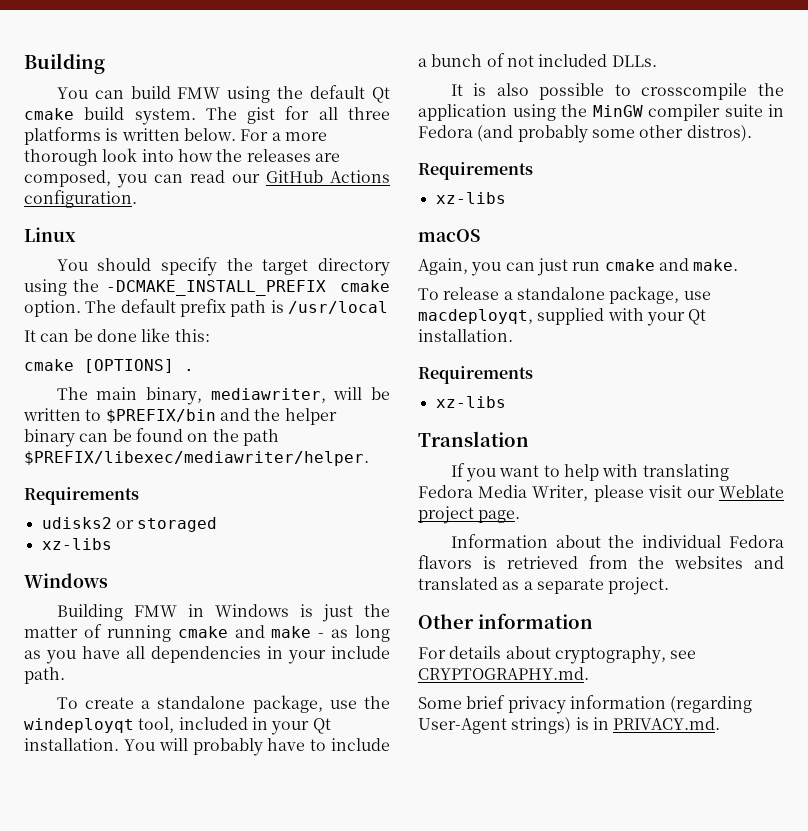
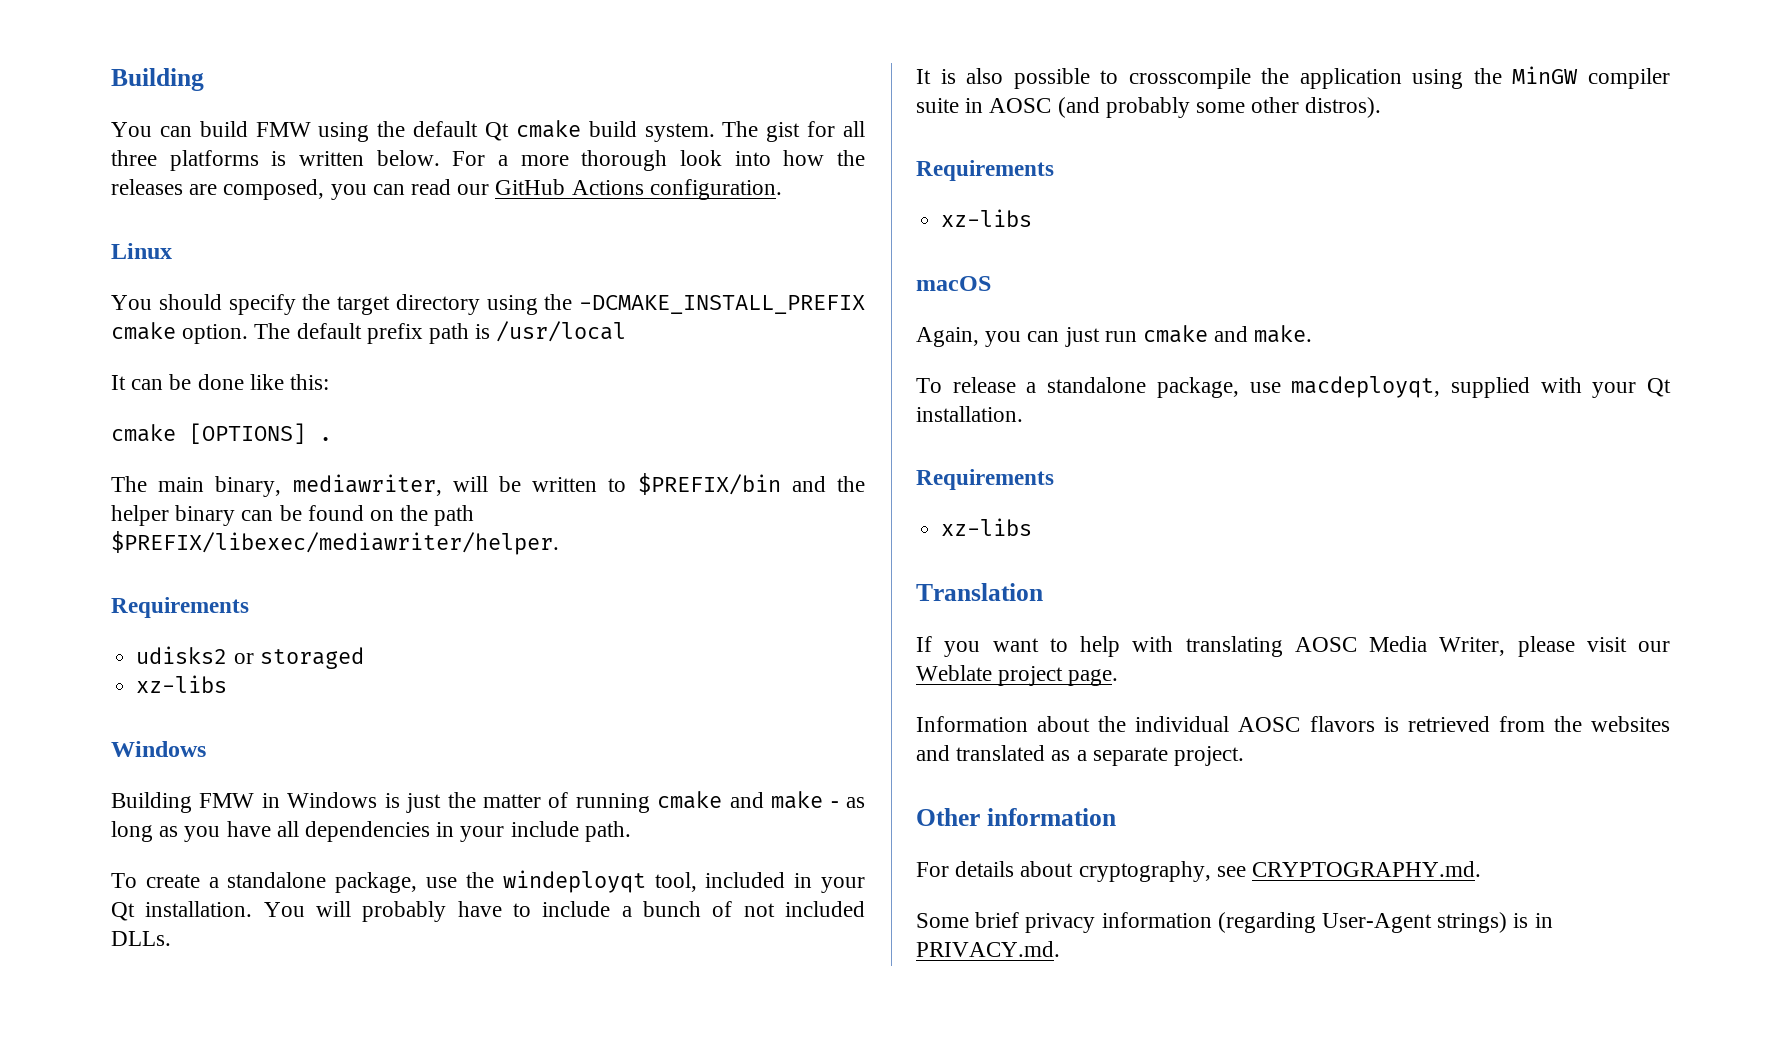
[418,125,473,138] Fedora -> [989,98,1052,113] AOSC
[418,485,473,498] Fedora -> [1294,637,1357,652] AOSC
[729,535,784,548] Fedora -> [1238,717,1301,732] AOSC

